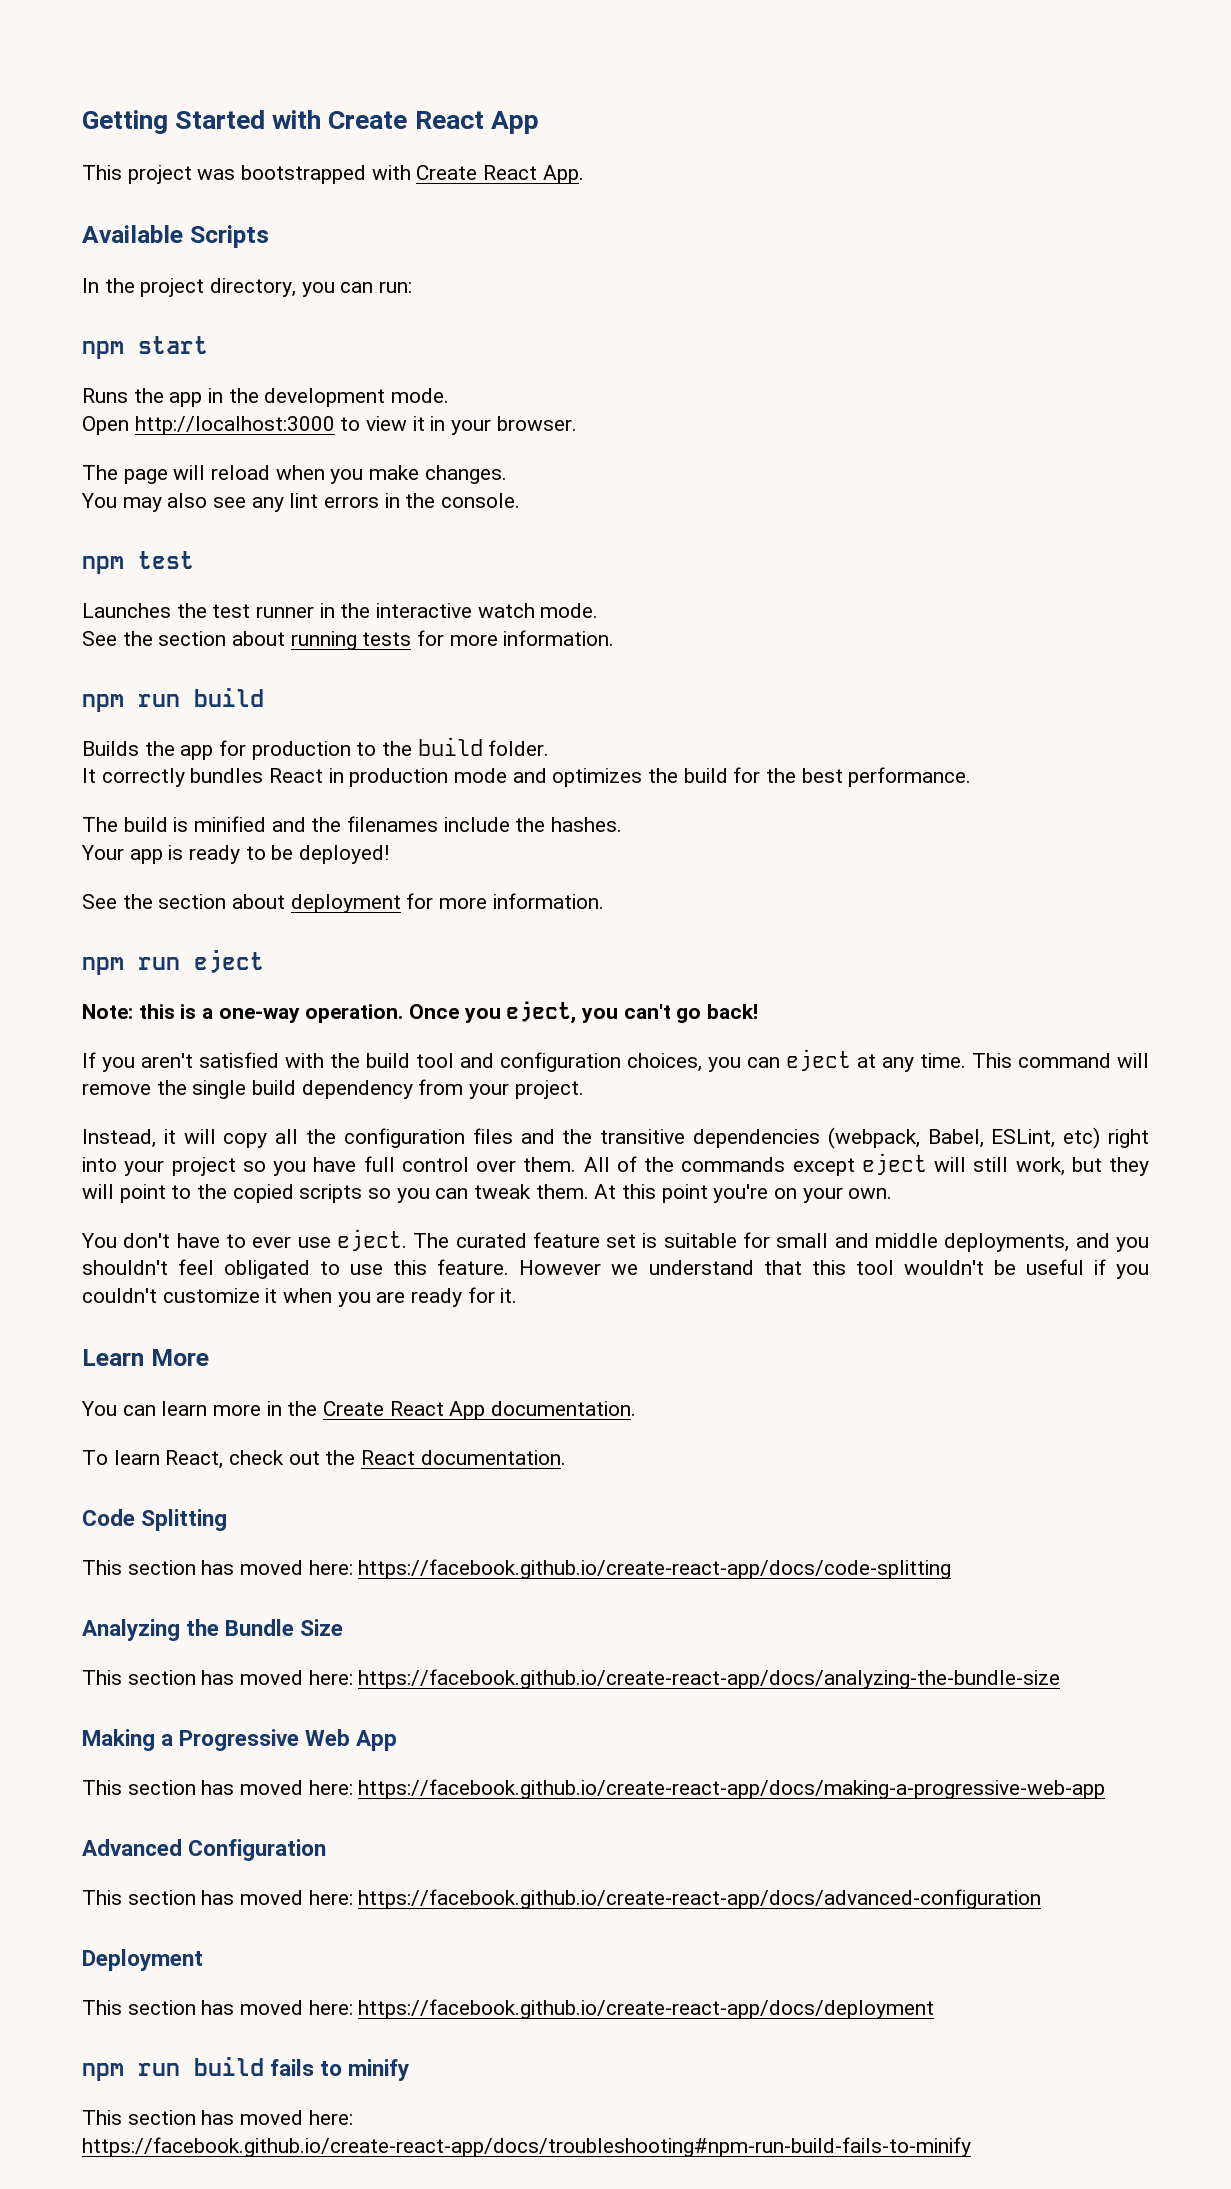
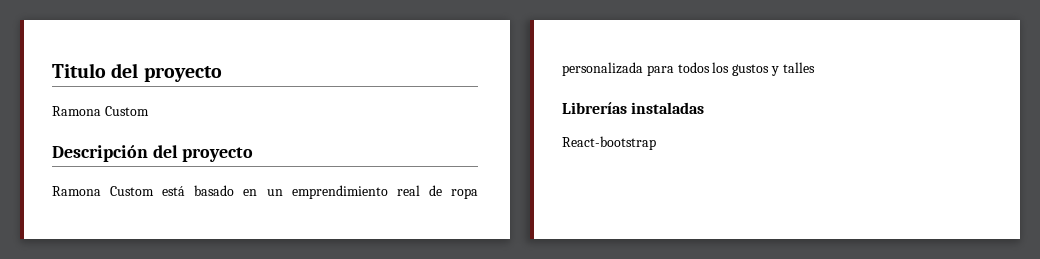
[82,110,539,134] [82,165,584,184] [82,225,269,248] [82,278,413,297] [82,336,208,359] [82,388,450,407] [82,416,577,435] [82,465,507,484] [81,493,521,512] [82,551,194,574] [82,603,599,618] [82,630,615,650] [82,688,264,712] [82,737,550,760] [82,767,972,787] [82,816,623,832] [81,845,390,864] [82,893,604,913] [82,950,264,975] [82,1001,759,1024] [82,1049,1149,1072] [82,1079,584,1099] [82,1127,1149,1149] [82,1153,1149,1176] [82,1184,893,1203] [81,1229,1149,1252] [82,1259,1149,1279] [82,1287,518,1307] [82,1349,209,1366] [81,1401,637,1420] [82,1450,566,1469] [82,1509,228,1531] [82,1559,952,1579] [82,1619,344,1641] [82,1669,1061,1689] [82,1729,398,1751] [82,1779,1106,1799] [82,1839,327,1861] [82,1889,1042,1909] [82,1949,203,1971] [82,1999,935,2019] [82,2057,410,2081] [82,2110,353,2125] [82,2137,971,2157] Getting Started with Create React App // This project was bootstrapped with Create React App. // Available Scripts // In the project directory, you can run: // npm start // Runs the app in the development mode. // Open http://localhost:3000 to view it in your browser. // The page will reload when you make changes. // You may also see any lint errors in the console. // npm test // Launches the test runner in the interactive watch mode. // See the section about running tests for more information. // npm run build // Builds the app for production to the build folder. // It correctly bundles React in production mode and optimizes the build for the best performance. // The build is minified and the filenames include the hashes. // Your app is ready to be deployed! // See the section about deployment for more information. // npm run eject // Note: this is a one-way operation. Once you eject, you can't go back! // If you aren't satisfied with the build tool and configuration choices, you can eject at any time. This command will remove the single build dependency from your project. // Instead, it will copy all the configuration files and the transitive dependencies (webpack, Babel, ESLint, etc) right into your project so you have full control over them. All of the commands except eject will still work, but they will point to the copied scripts so you can tweak them. At this point you're on your own. // You don't have to ever use eject. The curated feature set is suitable for small and middle deployments, and you shouldn't feel obligated to use this feature. However we understand that this tool wouldn't be useful if you couldn't customize it when you are ready for it. // Learn More // You can learn more in the Create React App documentation. // To learn React, check out the React documentation. // Code Splitting // This section has moved here: https://facebook.github.io/create-react-app/docs/code-splitting // Analyzing the Bundle Size // This section has moved here: https://facebook.github.io/create-react-app/docs/analyzing-the-bundle-size // Making a Progressive Web App // This section has moved here: https://facebook.github.io/create-react-app/docs/making-a-progressive-web-app // Advanced Configuration // This section has moved here: https://facebook.github.io/create-react-app/docs/advanced-configuration // Deployment // This section has moved here: https://facebook.github.io/create-react-app/docs/deployment // npm run build fails to minify // This section has moved here: https://facebook.github.io/create-react-app/docs/troubleshooting#npm-run-build-fails-to-minify -> [52,63,222,82] [52,106,149,116] [52,145,254,162] [52,185,478,199] [562,62,815,76] [562,102,705,114] [562,136,656,150] Titulo del proyecto // Ramona Custom // Descripción del proyecto // Ramona Custom está basado en un emprendimiento real de ropa personalizada para todos los gustos y talles // Librerías instaladas // React-bootstrap

